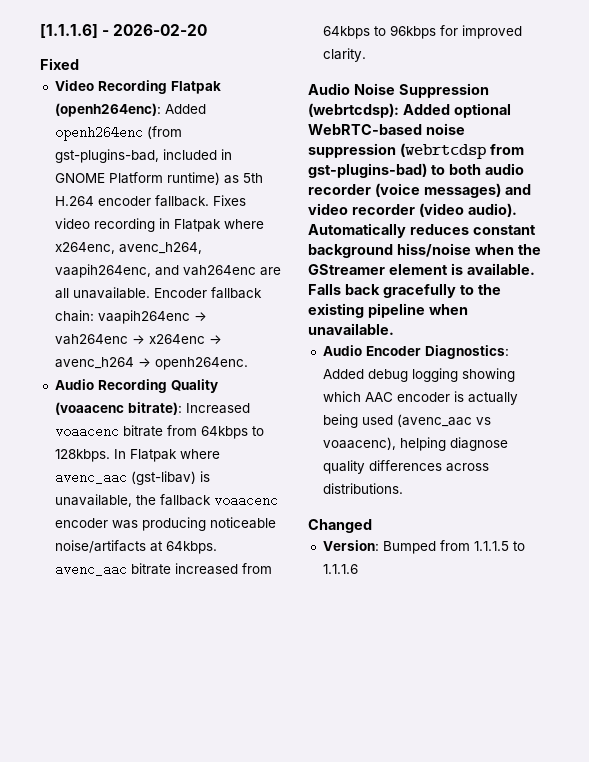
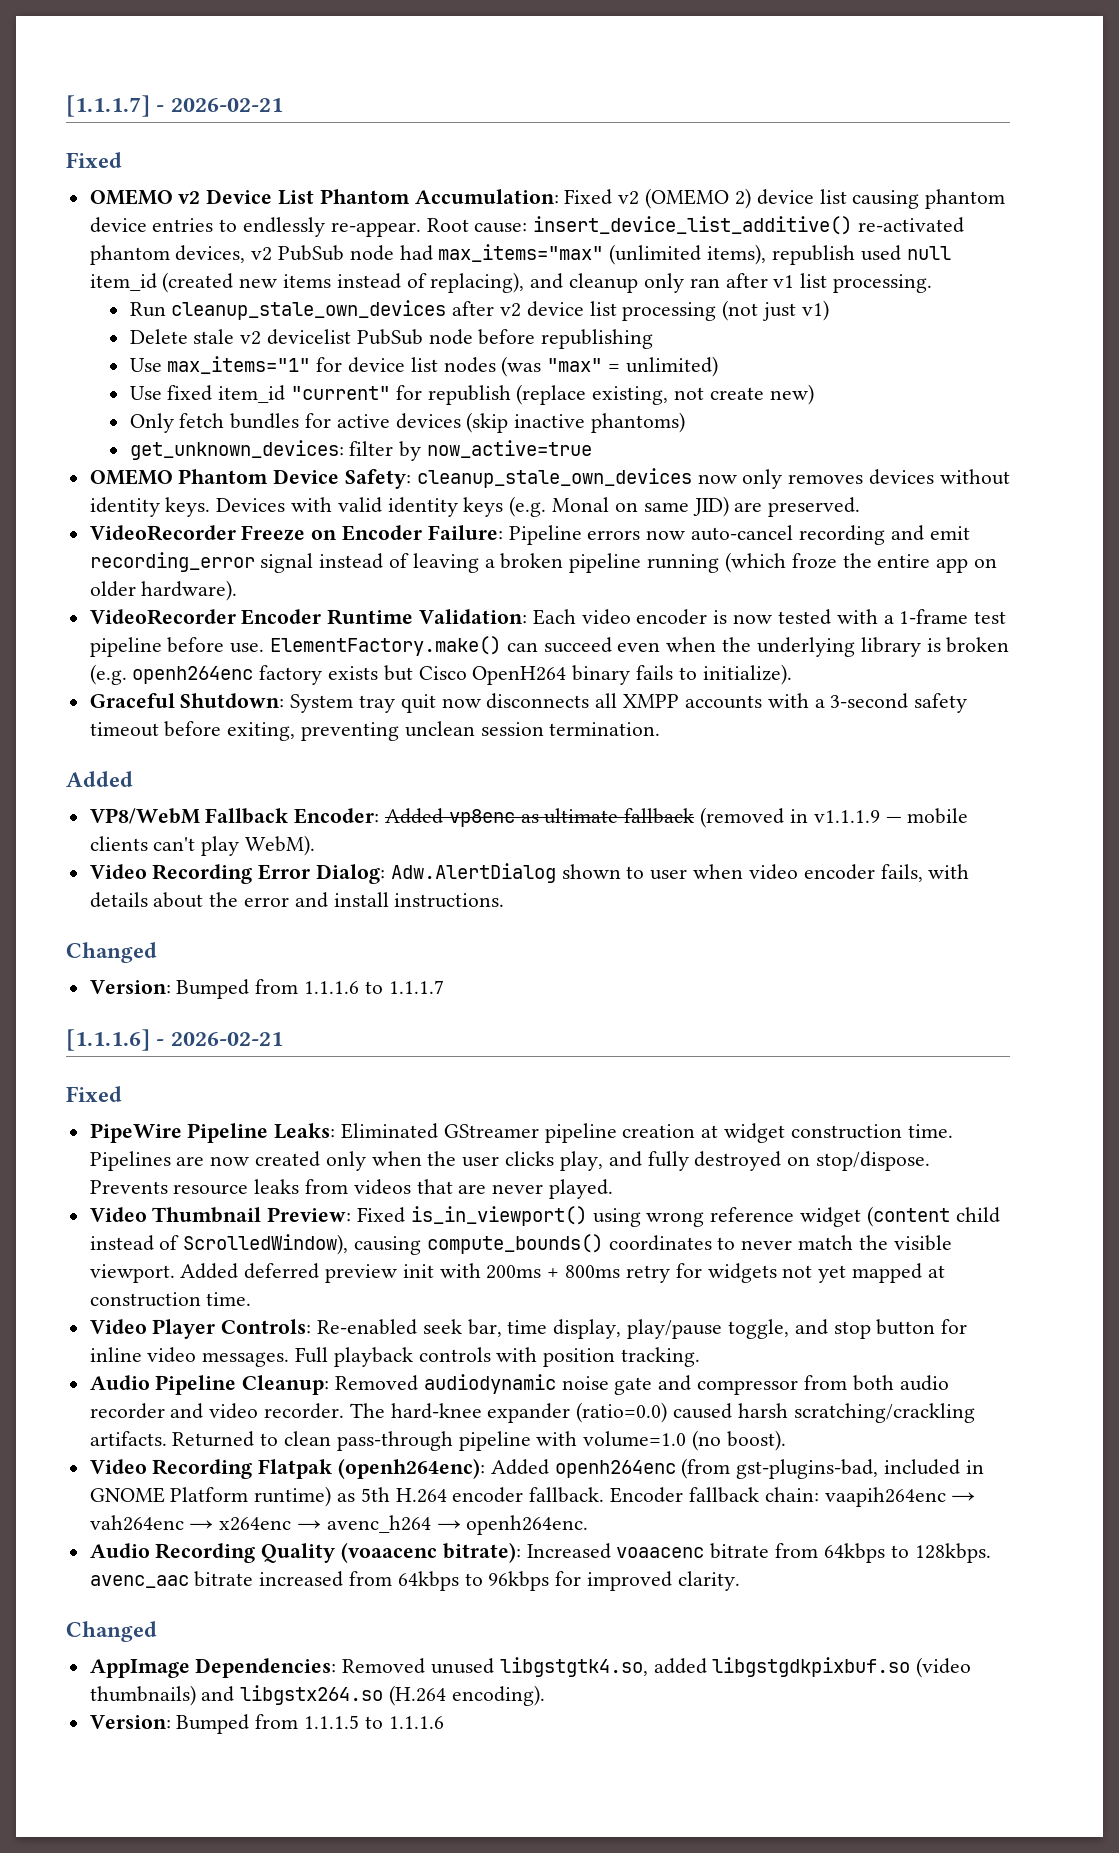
(40, 31) none -> [66,95,283,117] [66,152,122,168] [89,188,1006,209] [89,216,965,237] [89,244,951,265] [89,272,932,293] [129,300,829,321] [129,329,654,349] [129,356,718,377] [129,384,814,405] [129,412,686,433] [129,440,592,461] [89,468,1010,489] [89,496,861,517] [89,525,970,545] [89,552,997,573] [89,580,238,601] [89,609,1007,625] [89,636,1010,657] [89,664,792,685] [89,693,968,713] [89,721,661,741] [66,771,133,787] [89,807,969,828] [89,835,316,856] [89,863,970,884] [89,892,505,908] [66,942,157,963] [89,979,444,999] [1.1.1.7] - 2026-02-21 // Fixed // OMEMO v2 Device List Phantom Accumulation: Fixed v2 (OMEMO 2) device list causing phantom device entries to endlessly re-appear. Root cause: insert_device_list_additive() re-activated phantom devices, v2 PubSub node had max_items="max" (unlimited items), republish used null item_id (created new items instead of replacing), and cleanup only ran after v1 list processing. // Run cleanup_stale_own_devices after v2 device list processing (not just v1) // Delete stale v2 devicelist PubSub node before republishing // Use max_items="1" for device list nodes (was "max" = unlimited) // Use fixed item_id "current" for republish (replace existing, not create new) // Only fetch bundles for active devices (skip inactive phantoms) // get_unknown_devices: filter by now_active=true // OMEMO Phantom Device Safety: cleanup_stale_own_devices now only removes devices without identity keys. Devices with valid identity keys (e.g. Monal on same JID) are preserved. // VideoRecorder Freeze on Encoder Failure: Pipeline errors now auto-cancel recording and emit recording_error signal instead of leaving a broken pipeline running (which froze the entire app on older hardware). // VideoRecorder Encoder Runtime Validation: Each video encoder is now tested with a 1-frame test pipeline before use. ElementFactory.make() can succeed even when the underlying library is broken (e.g. openh264enc factory exists but Cisco OpenH264 binary fails to initialize). // Graceful Shutdown: System tray quit now disconnects all XMPP accounts with a 3-second safety timeout before exiting, preventing unclean session termination. // Added // VP8/WebM Fallback Encoder: Added vp8enc as ultimate fallback (removed in v1.1.1.9 — mobile clients can't play WebM). // Video Recording Error Dialog: Adw.AlertDialog shown to user when video encoder fails, with details about the error and install instructions. // Changed // Version: Bumped from 1.1.1.6 to 1.1.1.7 //
[113,24,208,36] [40,58,79,70] 2026-02-20 // Fixed -> [170,1032,283,1046] [66,1086,122,1102] [89,1123,953,1143] [89,1151,930,1171] [89,1179,614,1199] [89,1206,1000,1227] [89,1234,952,1255] [89,1263,945,1283] [89,1292,252,1307] [89,1319,968,1339] [89,1347,701,1367] [89,1374,949,1395] [89,1402,975,1423] [89,1430,786,1451] 2026-02-21 // Fixed // PipeWire Pipeline Leaks: Eliminated GStreamer pipeline creation at widget construction time. Pipelines are now created only when the user clicks play, and fully destroyed on stop/dispose. Prevents resource leaks from videos that are never played. // Video Thumbnail Preview: Fixed is_in_viewport() using wrong reference widget (content child instead of ScrolledWindow), causing compute_bounds() coordinates to never match the visible viewport. Added deferred preview init with 200ms + 800ms retry for widgets not yet mapped at construction time. // Video Player Controls: Re-enabled seek bar, time display, play/pause toggle, and stop button for inline video messages. Full playback controls with position tracking. // Audio Pipeline Cleanup: Removed audiodynamic noise gate and compressor from both audio recorder and video recorder. The hard-knee expander (ratio=0.0) caused harsh scratching/crackling artifacts. Returned to clean pass-through pipeline with volume=1.0 (no boost).
[212,195,246,206] [54,218,264,232] [54,242,202,254] [54,264,281,278] [54,287,150,299] Fixes video recording in Flatpak where x264enc, avenc_h264, vaapih264enc, and vah264enc are all unavailable. -> (605, 1495) none
[113,449,220,462] [54,471,210,485] [54,494,278,507] [54,517,276,531] [54,540,217,554] In Flatpak where avenc_aac (gst-libav) is unavailable, the fallback voaacenc encoder was producing noticeable noise/artifacts at 64kbps. -> (991, 1553) none
[308,83,489,98] [308,103,511,118] [308,123,465,135] [308,143,524,159] [308,163,524,178] [308,183,531,198] [308,203,517,217] [308,223,536,238] [308,243,541,258] [308,263,535,275] [308,284,501,298] [308,303,468,318] [308,323,394,335] [322,345,509,359] [322,368,515,382] [322,391,518,405] [322,414,491,428] [322,437,508,451] [322,460,489,474] [322,483,403,494] [308,519,372,533] Audio Noise Suppression (webrtcdsp): Added optional WebRTC-based noise suppression (webrtcdsp from gst-plugins-bad) to both audio recorder (voice messages) and video recorder (video audio). Automatically reduces constant background hiss/noise when the GStreamer element is available. Falls back gracefully to the existing pipeline when unavailable. // Audio Encoder Diagnostics: Added debug logging showing which AAC encoder is actually being used (avenc_aac vs voaacenc), helping diagnose quality differences across distributions. // Changed -> [66,1621,157,1642] [89,1657,972,1678] [89,1685,545,1706] Changed // AppImage Dependencies: Removed unused libgstgtk4.so, added libgstgdkpixbuf.so (video thumbnails) and libgstx264.so (H.264 encoding).

